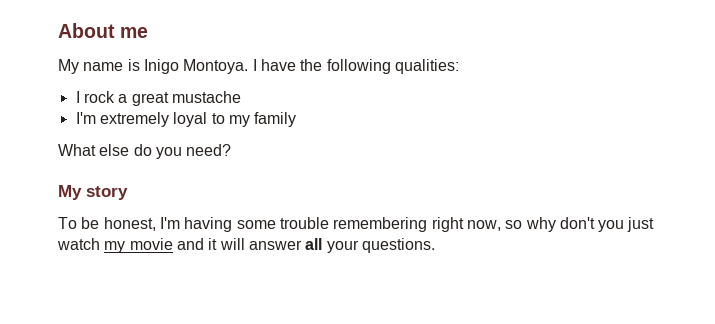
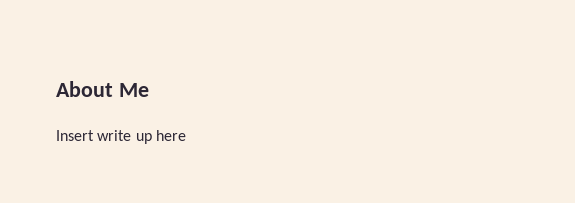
[120,27,149,38] [58,59,459,74] [75,91,241,106] [75,112,297,127] [58,144,232,159] [58,185,128,200] [58,217,655,232] [57,238,435,253] me // My name is Inigo Montoya. I have the following qualities: // I rock a great mustache // I'm extremely loyal to my family // What else do you need? // My story // To be honest, I'm having some trouble remembering right now, so why don't you just watch my movie and it will answer all your questions. -> [118,83,149,97] [56,130,186,144] Me // Insert write up here

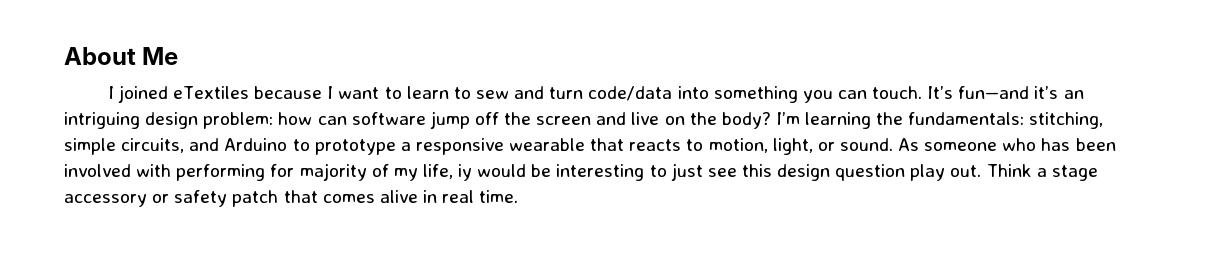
[56,130,186,144] Insert write up here -> [107,85,1084,103] [64,111,1104,129] [64,138,1116,155] [64,163,1098,181] [64,190,519,207] I joined eTextiles because I want to learn to sew and turn code/data into something you can touch. It’s fun—and it’s an intriguing design problem: how can software jump off the screen and live on the body? I’m learning the fundamentals: stitching, simple circuits, and Arduino to prototype a responsive wearable that reacts to motion, light, or sound. As someone who has been involved with performing for majority of my life, iy would be interesting to just see this design question play out. Think a stage accessory or safety patch that comes alive in real time.

